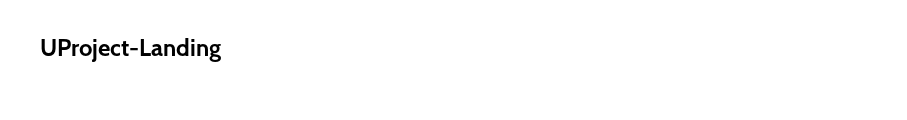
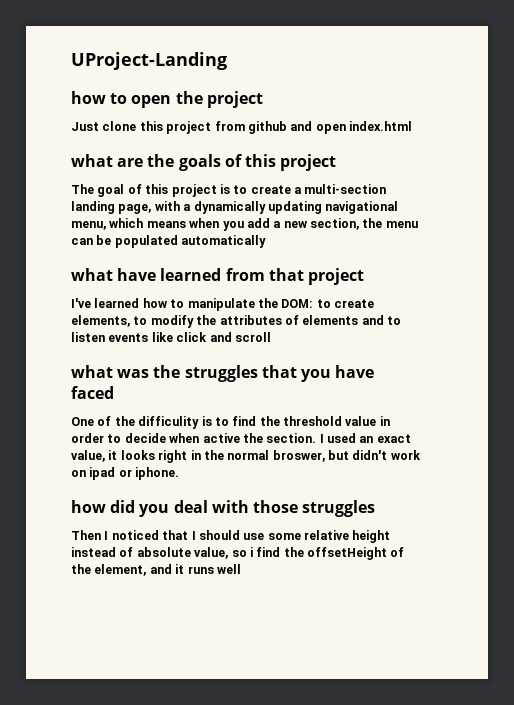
(221, 50) none -> [71,91,263,108] [71,121,412,134] [71,154,337,171] [71,184,387,197] [71,201,399,214] [71,218,418,231] [71,235,267,248] [71,268,364,285] [71,298,374,311] [71,315,401,328] [71,332,271,342] [71,365,375,382] [71,386,114,399] [71,416,390,429] [71,433,411,443] [71,450,421,463] [71,467,180,480] [71,500,376,517] [71,530,391,543] [71,547,405,560] [71,564,241,576] // how to open the project // Just clone this project from github and open index.html // what are the goals of this project // The goal of this project is to create a multi-section landing page, with a dynamically updating navigational menu, which means when you add a new section, the menu can be populated automatically // what have learned from that project // I've learned how to manipulate the DOM: to create elements, to modify the attributes of elements and to listen events like click and scroll // what was the struggles that you have faced // One of the difficulity is to find the threshold value in order to decide when active the section. I used an exact value, it looks right in the normal broswer, but didn't work on ipad or iphone. // how did you deal with those struggles // Then I noticed that I should use some relative height instead of absolute value, so i find the offsetHeight of the element, and it runs well

